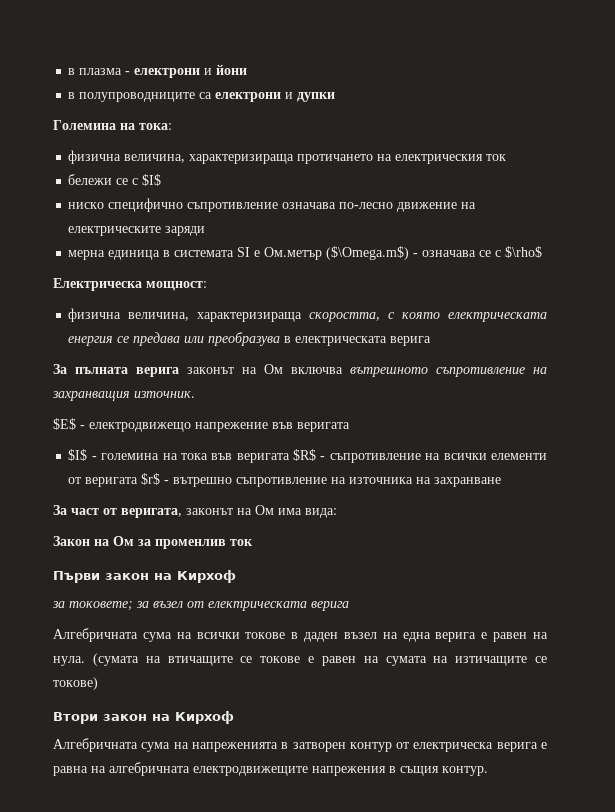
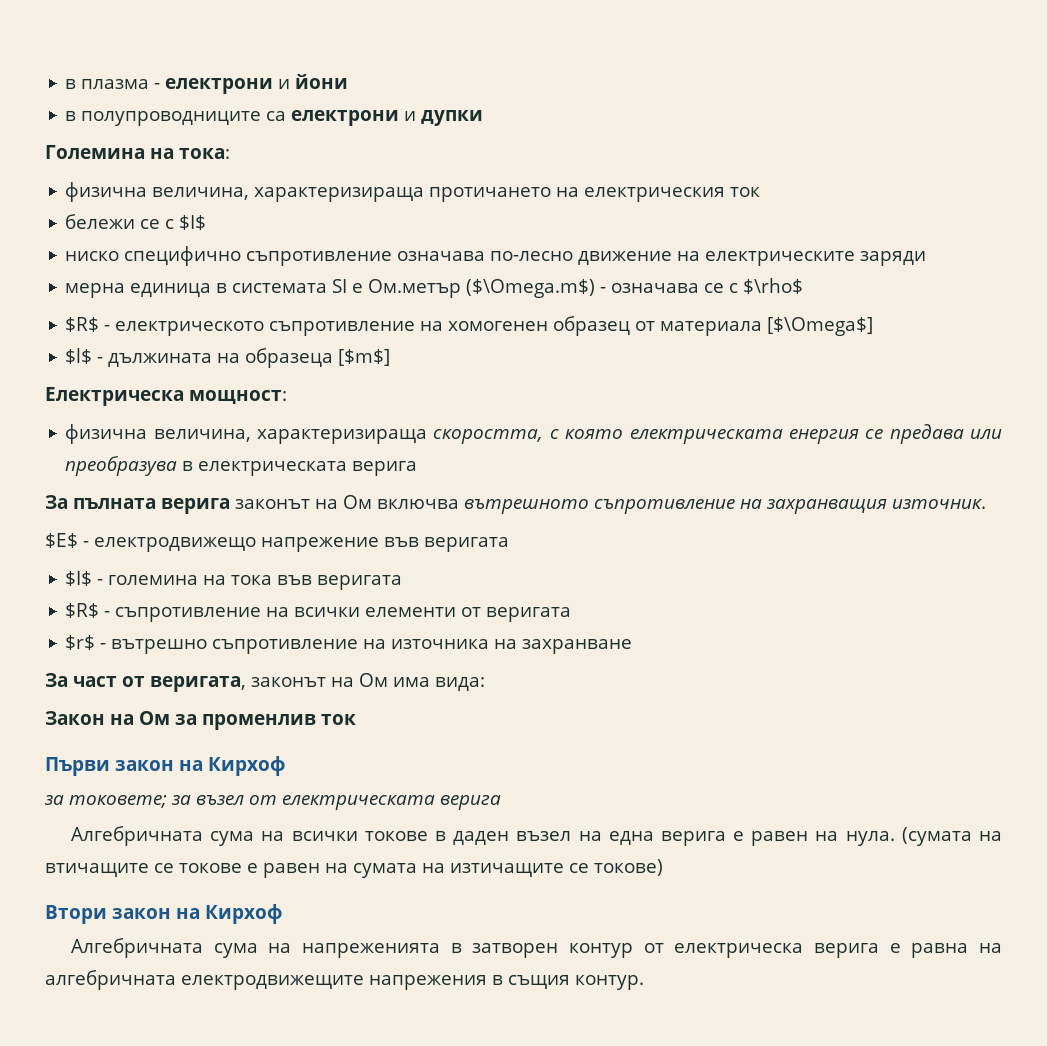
(543, 252) none -> [65,316,874,336] [65,348,391,368] // $R$ - електрическото съпротивление на хомогенен образец от материала [$\Omega$] // $l$ - дължината на образеца [$m$]
(290, 458) none -> (403, 582) //
(139, 482) none -> (572, 614) //

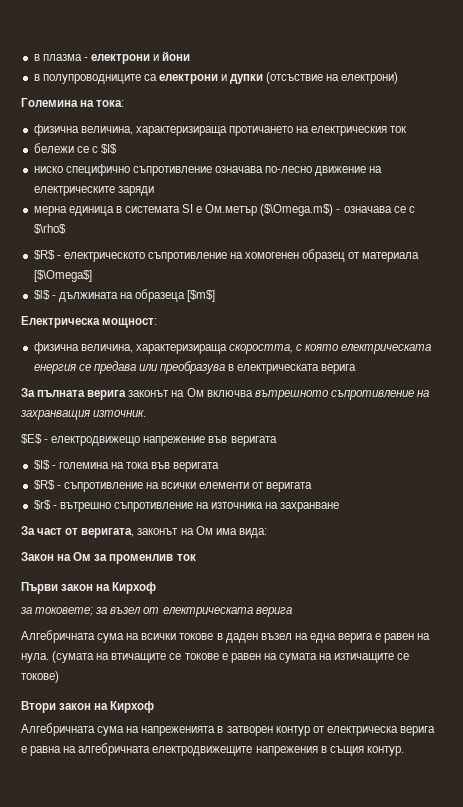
(484, 118) none -> [266,72,399,84] (отсъствие на електрони)

